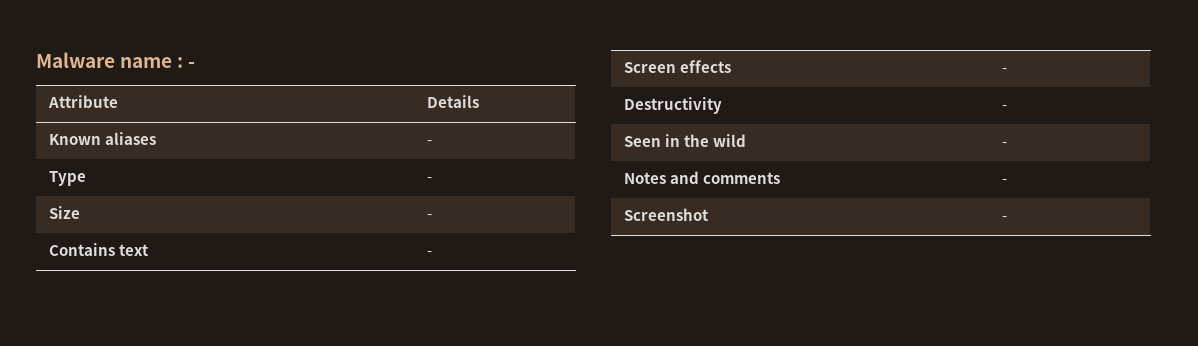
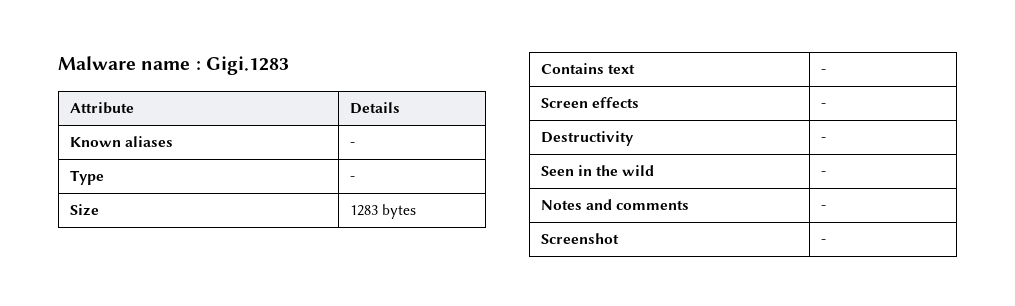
[188,62,196,68] - -> [205,56,289,75] Gigi.1283
[426,214,432,219] - -> [349,204,417,219] 1283 bytes

